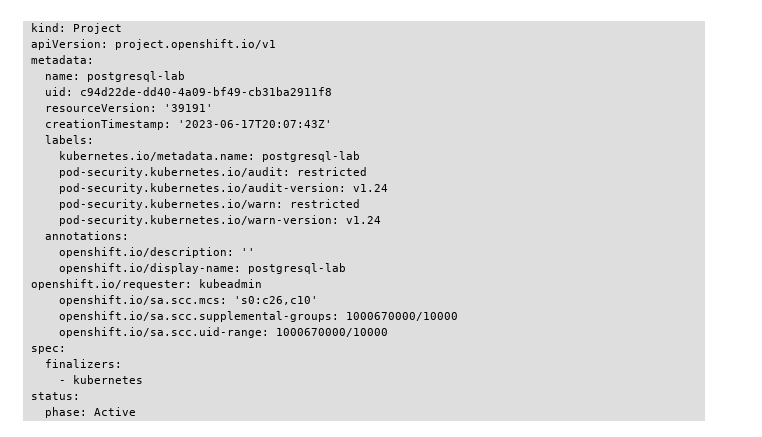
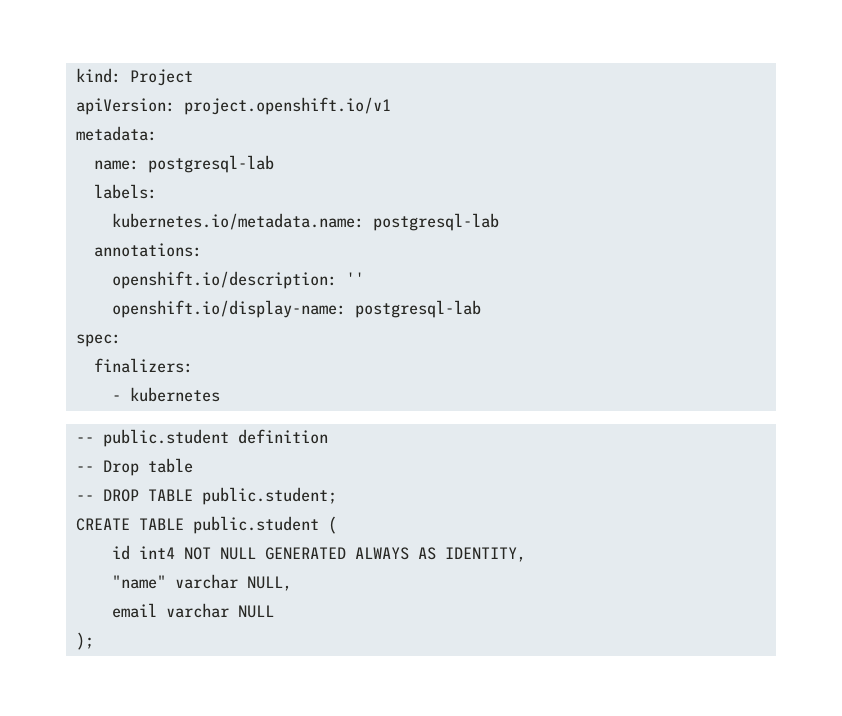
[44,87,332,96] [44,103,213,112] [44,119,332,130] [44,135,94,144] [58,151,360,162] [58,167,367,178] [58,183,388,194] [58,199,360,210] [58,215,381,226] uid: c94d22de-dd40-4a09-bf49-cb31ba2911f8 // resourceVersion: '39191' // creationTimestamp: '2023-06-17T20:07:43Z' // labels: // kubernetes.io/metadata.name: postgresql-lab // pod-security.kubernetes.io/audit: restricted // pod-security.kubernetes.io/audit-version: v1.24 // pod-security.kubernetes.io/warn: restricted // pod-security.kubernetes.io/warn-version: v1.24 -> [94,184,158,199] [112,213,500,231] labels: // kubernetes.io/metadata.name: postgresql-lab
[30,279,262,290] [58,295,318,306] [58,311,458,322] [58,327,388,338] [30,346,66,354] [44,359,122,368] [58,375,143,384] [30,392,80,400] [44,407,136,418] openshift.io/requester: kubeadmin // openshift.io/sa.scc.mcs: 's0:c26,c10' // openshift.io/sa.scc.supplemental-groups: 1000670000/10000 // openshift.io/sa.scc.uid-range: 1000670000/10000 // spec: // finalizers: // - kubernetes // status: // phase: Active -> [76,334,122,347] [94,358,194,373] [112,387,221,402] [76,429,329,447] [76,458,194,476] [76,487,338,505] [76,516,338,534] [112,545,527,562] [112,574,293,591] [112,603,275,618] [76,632,95,650] spec: // finalizers: // - kubernetes // -- public.student definition // -- Drop table // -- DROP TABLE public.student; // CREATE TABLE public.student ( // id int4 NOT NULL GENERATED ALWAYS AS IDENTITY, // "name" varchar NULL, // email varchar NULL // );

